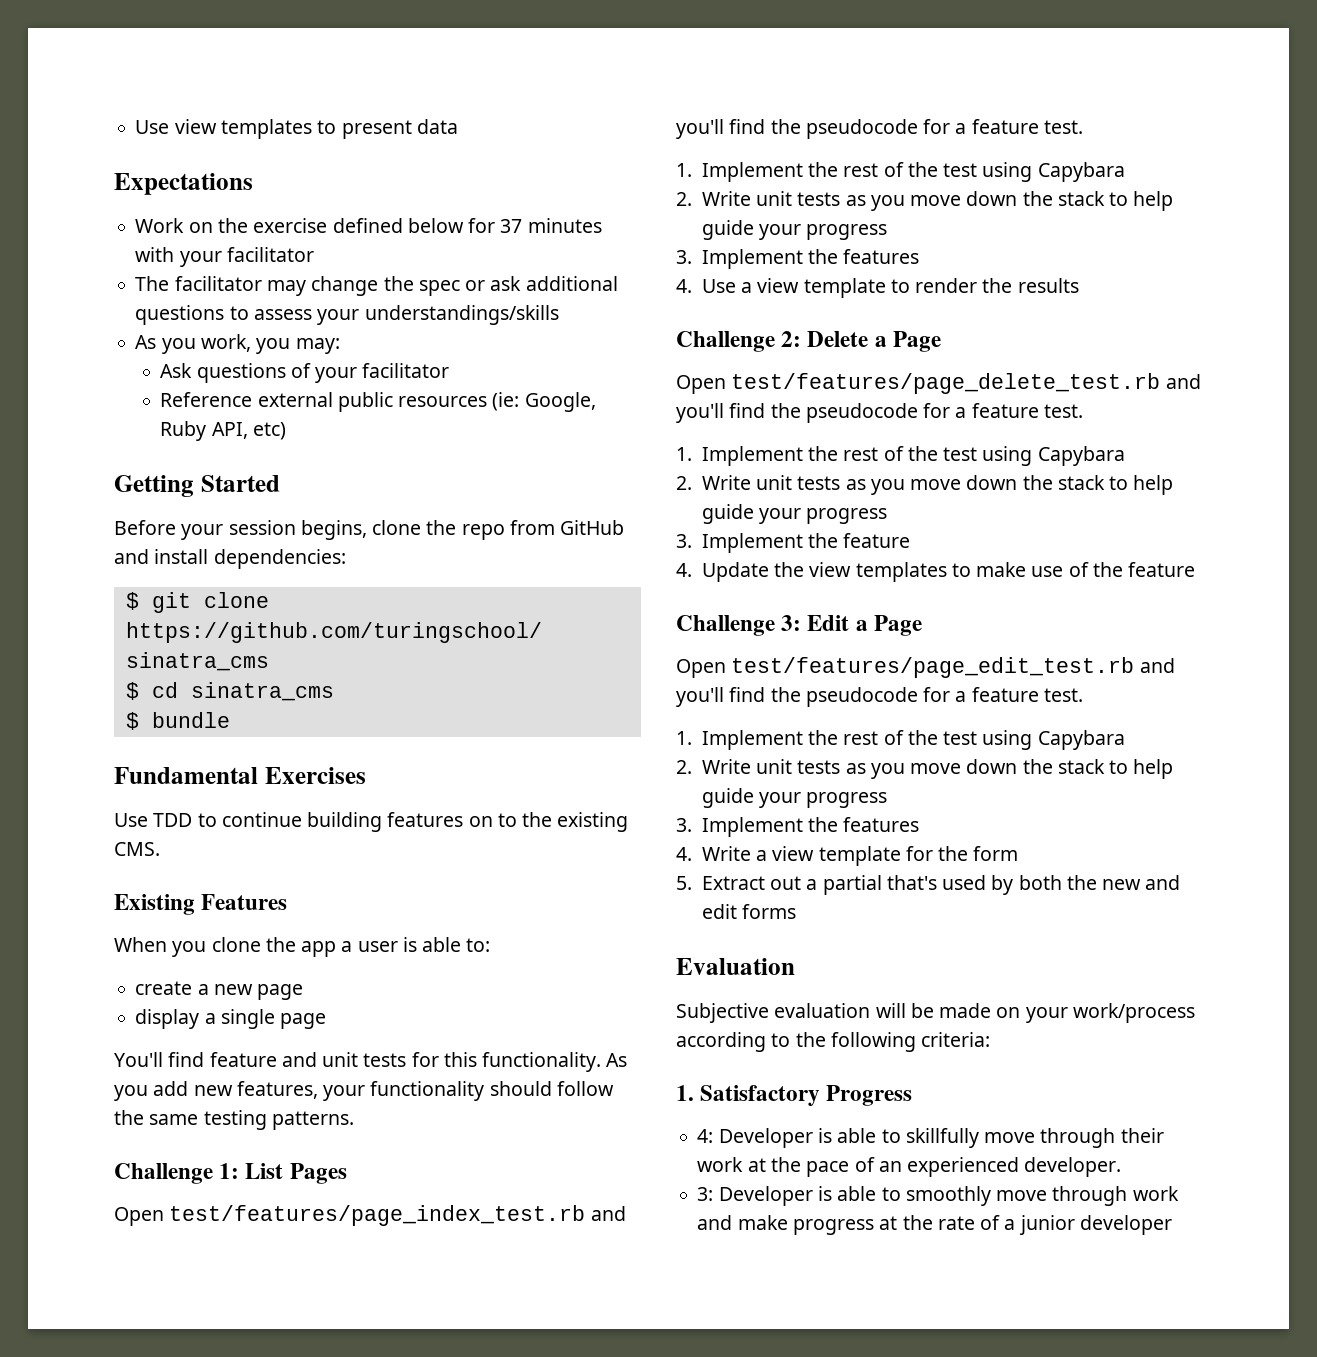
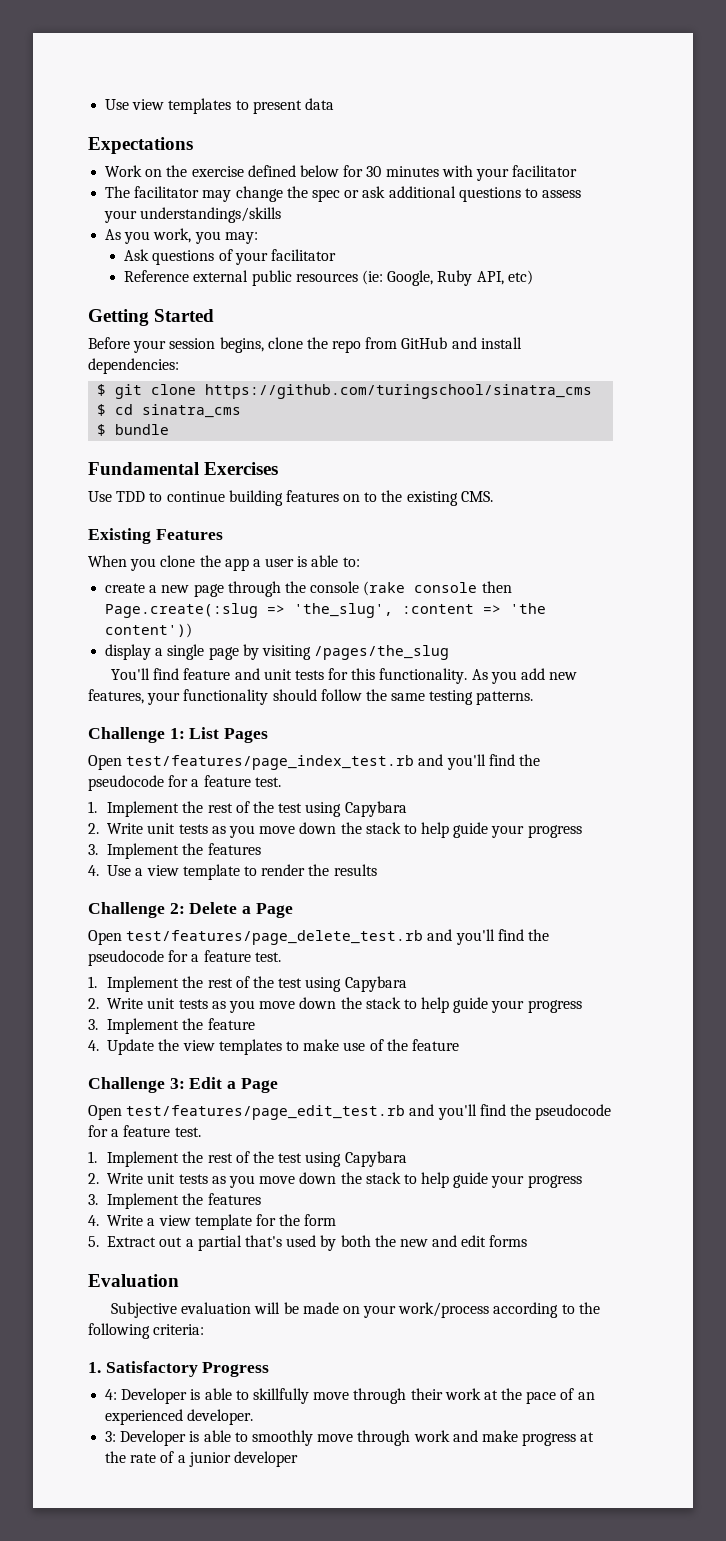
[500,219,523,233] 37 -> [366,166,382,177] 30
(304, 992) none -> [227,581,512,597] [105,603,547,618] [105,623,193,638] through the console (rake console then Page.create(:slug => 'the_slug', :content => 'the content'))
(327, 1021) none -> [242,644,450,660] by visiting /pages/the_slug

